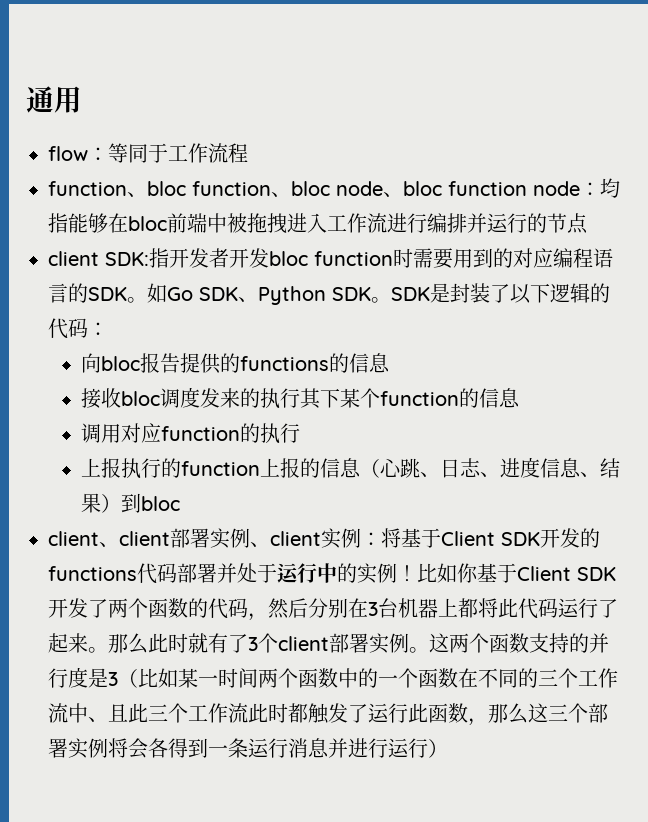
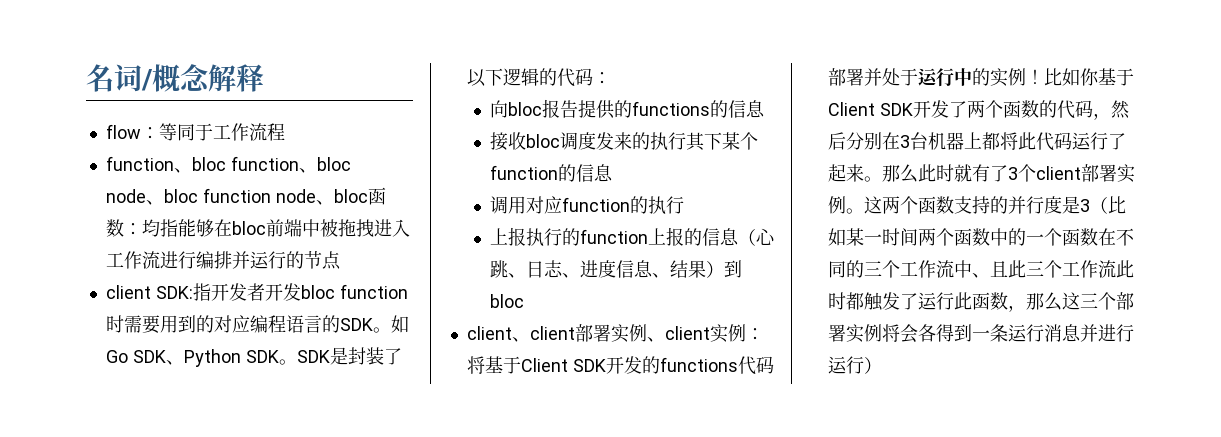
[26,86,82,113] 通用 -> [86,64,264,92] 名词/概念解释
(580, 188) none -> [315,187,386,205] [105,219,124,237] 、bloc函数

